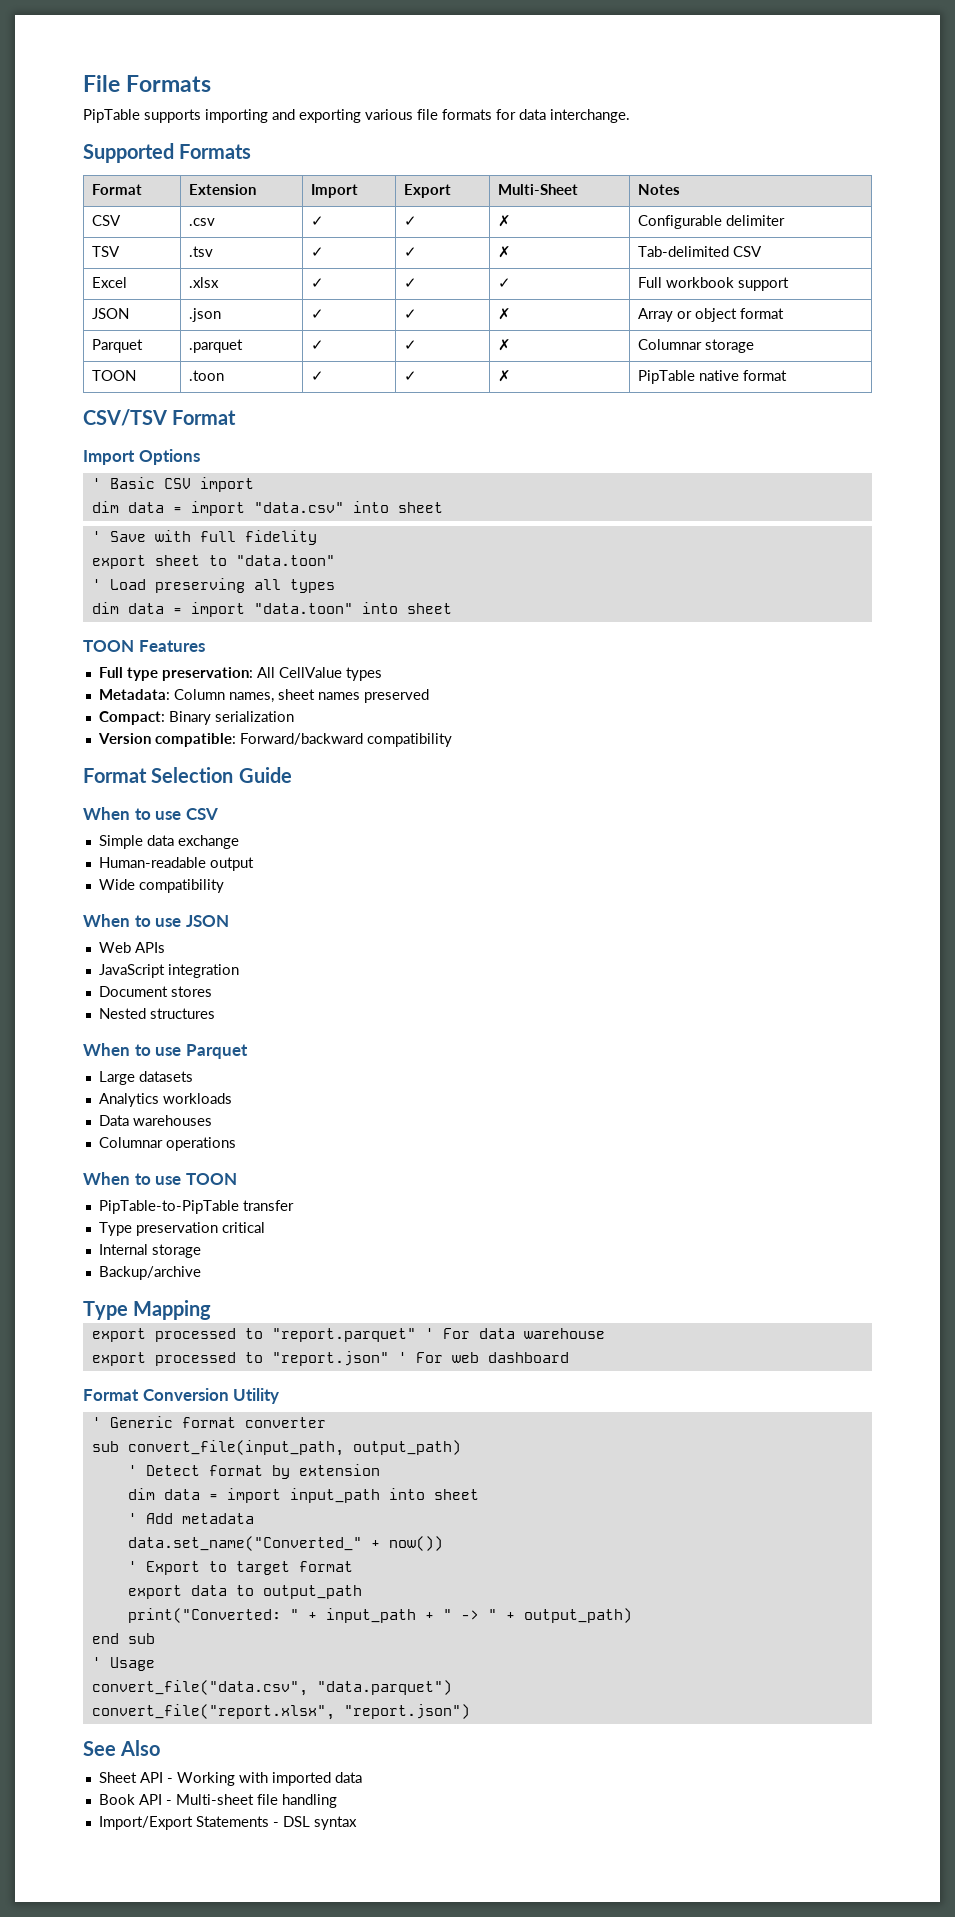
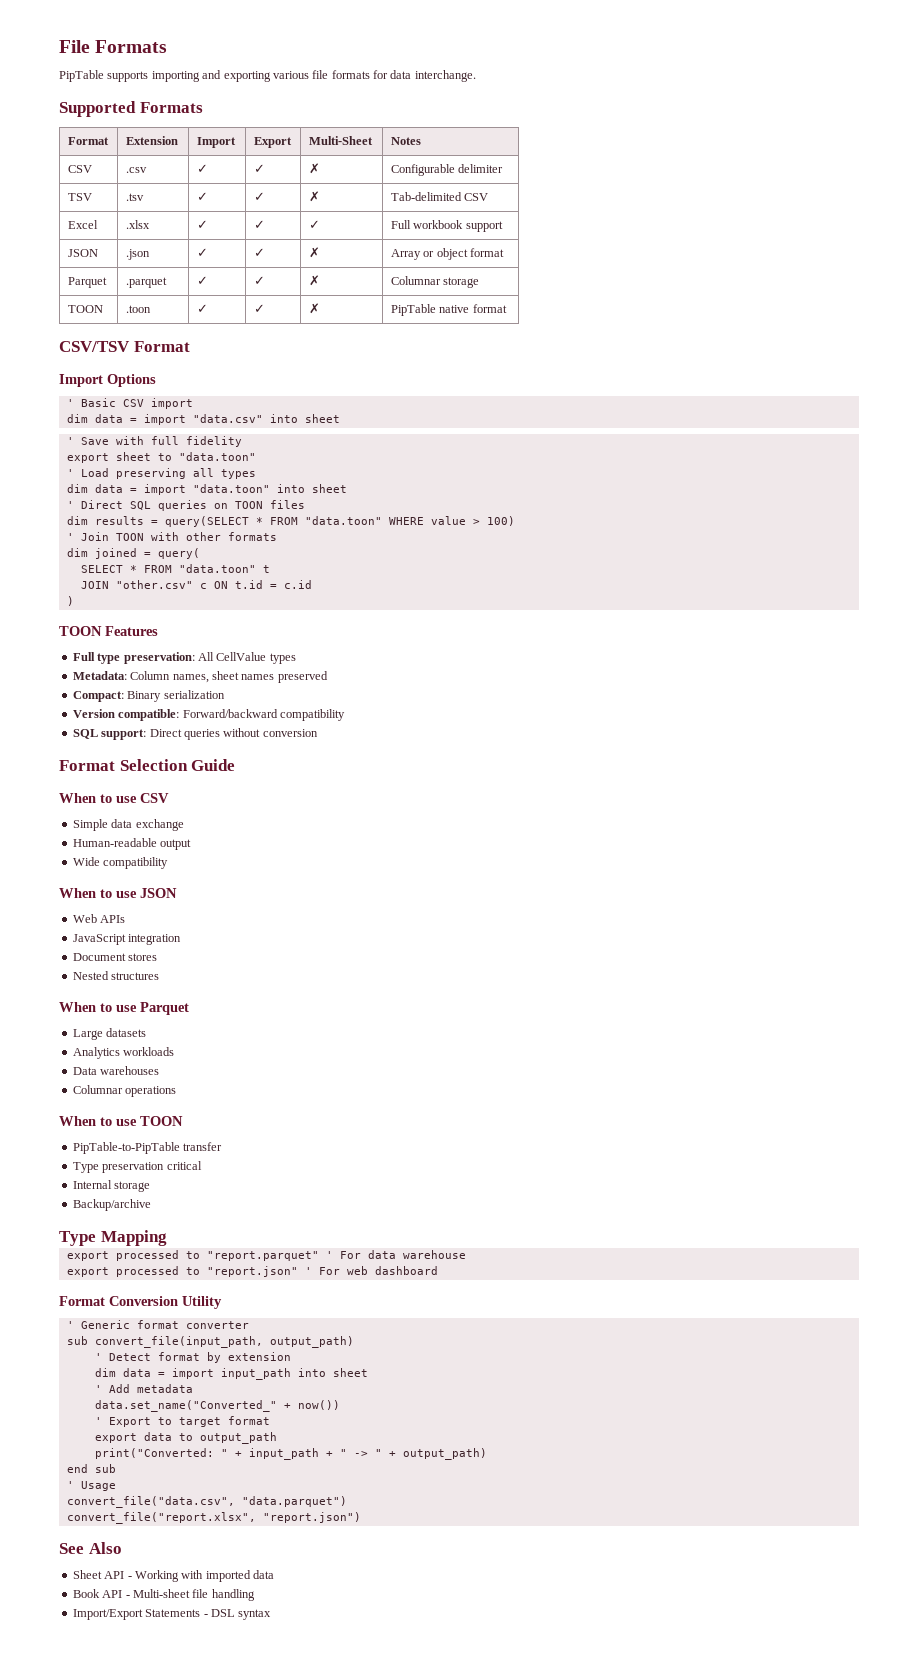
(452, 608) none -> [66,500,305,511] [66,516,515,527] [66,532,277,541] [66,548,200,559] [80,564,270,573] [80,580,312,589] [66,596,74,606] // ' Direct SQL queries on TOON files // dim results = query(SELECT * FROM "data.toon" WHERE value > 100) // ' Join TOON with other formats // dim joined = query( // SELECT * FROM "data.toon" t // JOIN "other.csv" c ON t.id = c.id // )
(452, 740) none -> [72,728,318,740] // SQL support: Direct queries without conversion

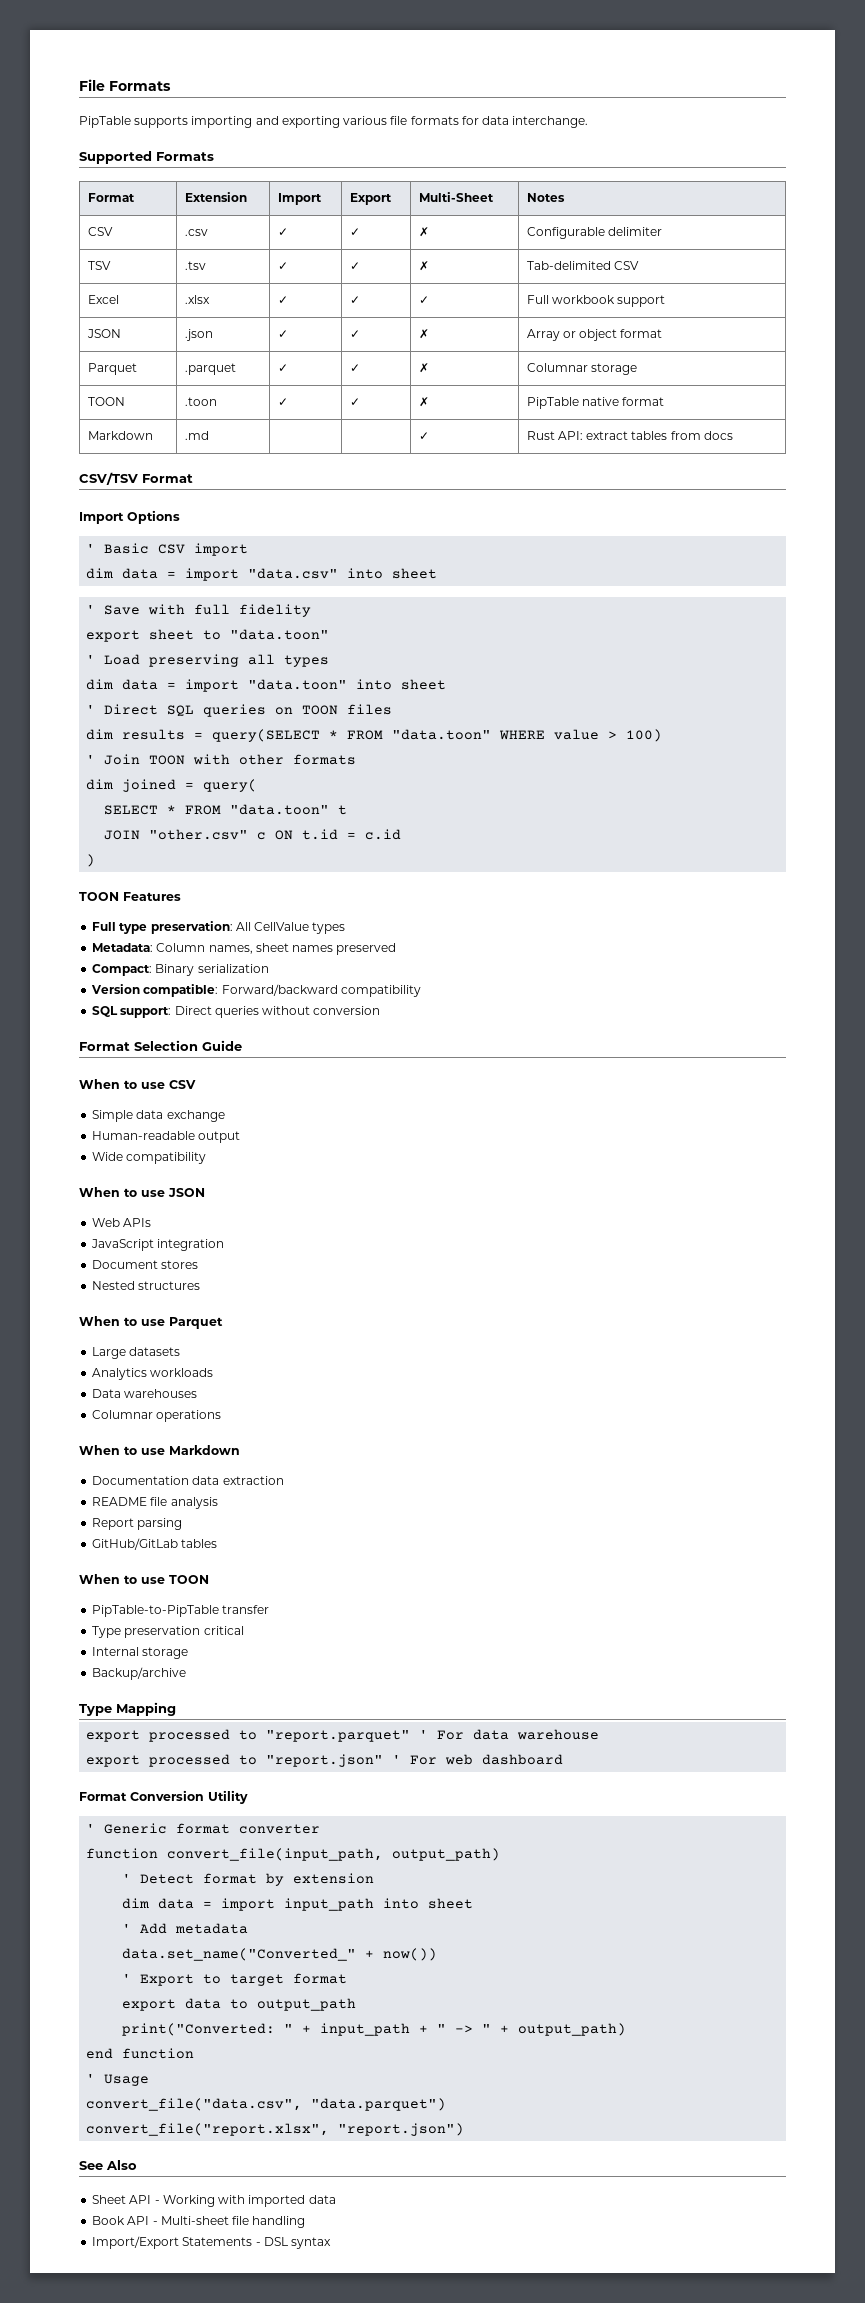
(507, 308) none -> [87,431,153,440] [184,431,209,440] [418,432,429,440] [526,431,733,440] // Markdown | .md | | | ✓ | Rust API: extract tables from docs
(177, 1091) none -> [79,1445,240,1455] [92,1476,284,1485] [92,1497,218,1509] [92,1518,183,1530] [92,1538,218,1550] // When to use Markdown // Documentation data extraction // README file analysis // Report parsing // GitHub/GitLab tables
[66,1336,88,1345] sub -> [86,1848,159,1859] function
[94,1464,116,1473] sub -> [122,2048,195,2059] function

